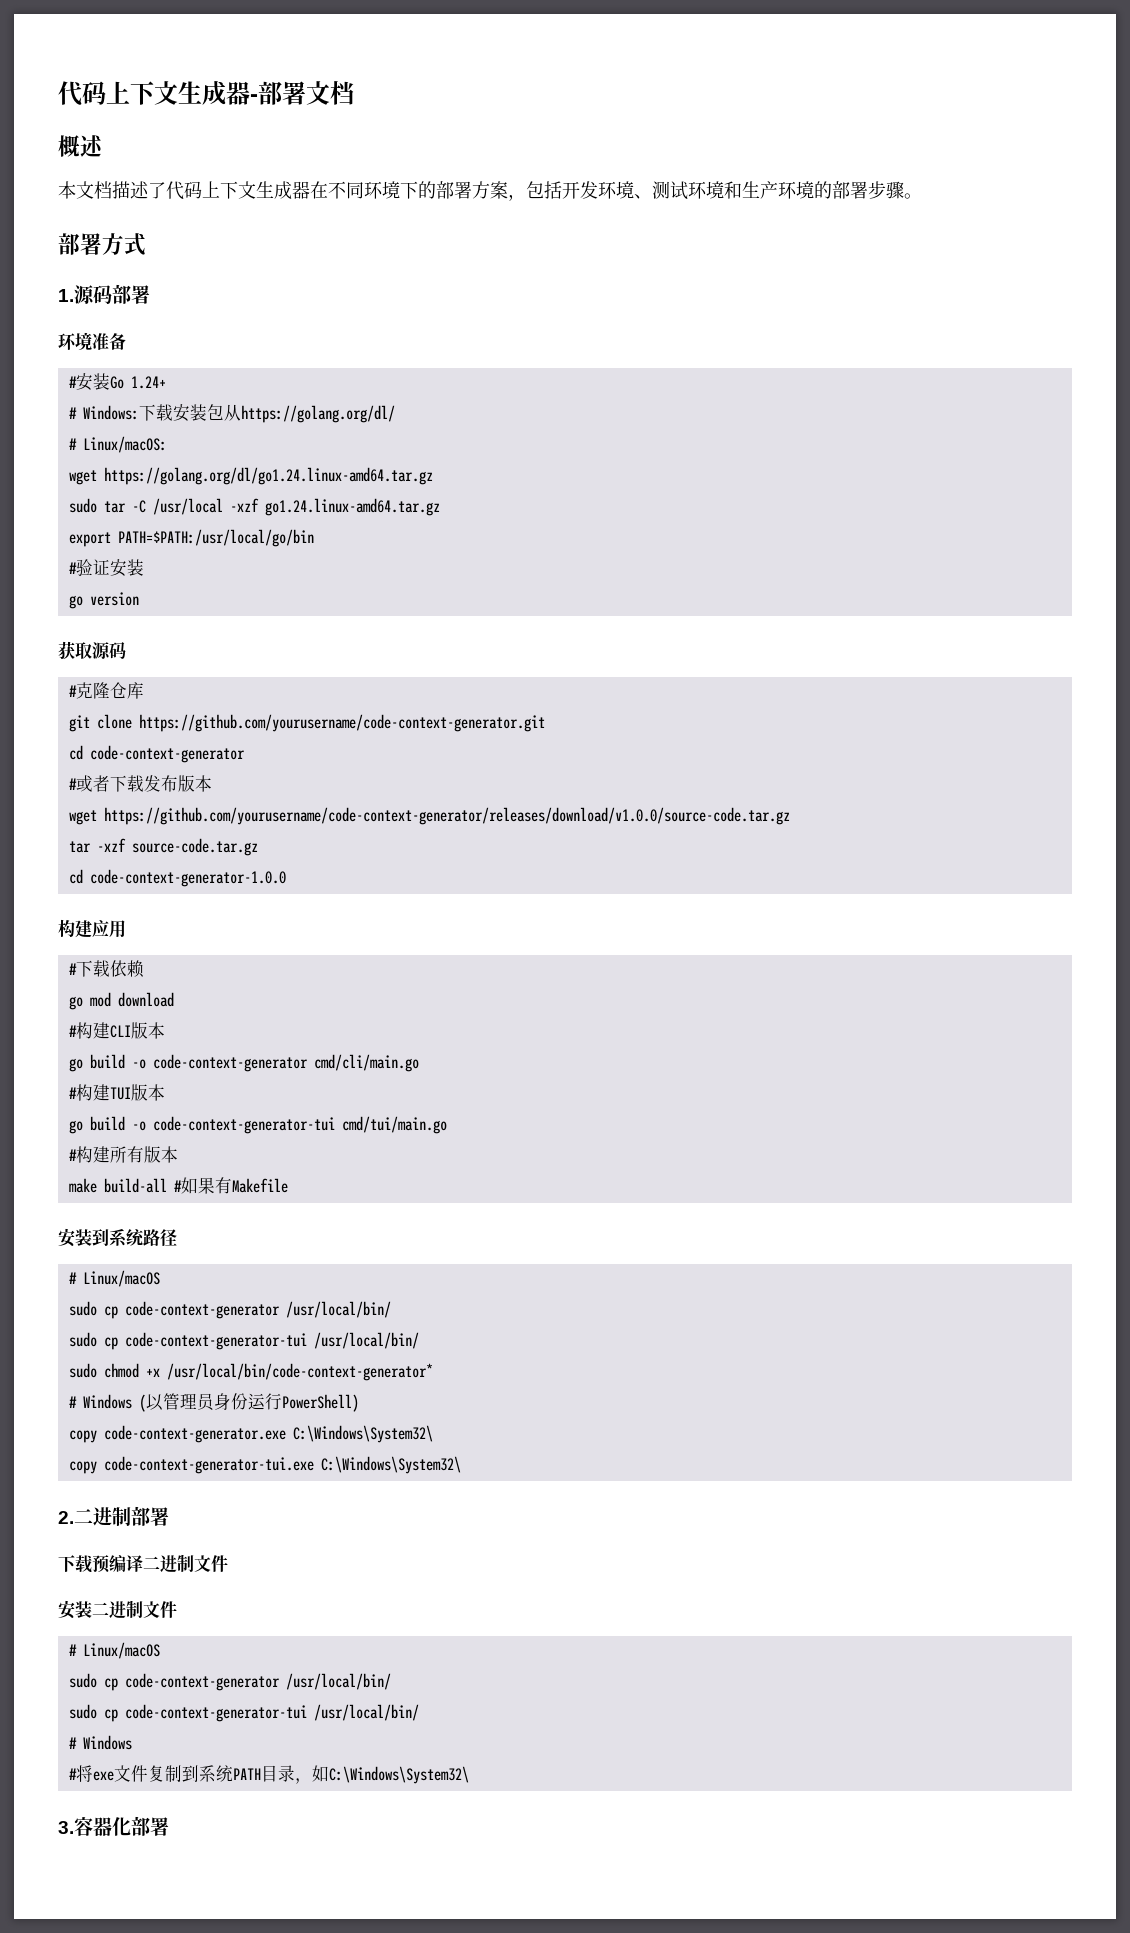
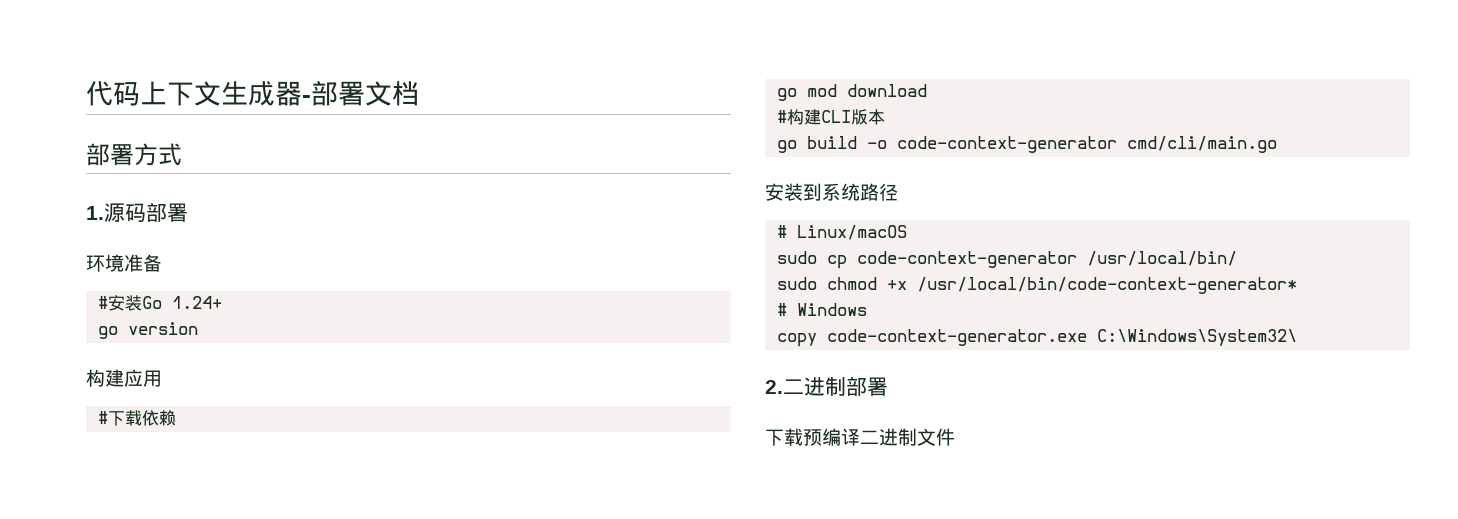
[58,135,103,157] [58,181,922,201] // 概述 // 本文档描述了代码上下文生成器在不同环境下的部署方案，包括开发环境、测试环境和生产环境的部署步骤。 -> (419, 93) none
[68,404,395,423] [68,436,167,453] [68,467,433,485] [68,498,440,516] [68,529,314,547] [68,559,144,577] [68,592,139,609] [58,641,126,659] [68,682,144,699] [68,714,545,732] [68,745,245,763] [68,775,212,792] [68,807,790,825] [68,838,258,856] [68,869,286,887] # Windows:下载安装包从https://golang.org/dl/ // # Linux/macOS: // wget https://golang.org/dl/go1.24.linux-amd64.tar.gz // sudo tar -C /usr/local -xzf go1.24.linux-amd64.tar.gz // export PATH=$PATH:/usr/local/go/bin // #验证安装 // go version // 获取源码 // #克隆仓库 // git clone https://github.com/yourusername/code-context-generator.git // cd code-context-generator // #或者下载发布版本 // wget https://github.com/yourusername/code-context-generator/releases/download/v1.0.0/source-code.tar.gz // tar -xzf source-code.tar.gz // cd code-context-generator-1.0.0 -> [98,322,198,339] go version
[68,1084,165,1101] [68,1116,447,1134] [68,1146,178,1163] [68,1177,288,1194] // #构建TUI版本 // go build -o code-context-generator-tui cmd/tui/main.go // #构建所有版本 // make build-all #如果有Makefile -> (1277, 144) none
[68,1332,419,1350] // sudo cp code-context-generator-tui /usr/local/bin/ -> (1237, 258) none
[138,1393,359,1412] (以管理员身份运行PowerShell) -> (867, 309) none
[68,1456,461,1474] // copy code-context-generator-tui.exe C:\Windows\System32\ -> (1297, 337) none
[58,1600,177,1619] [68,1642,160,1659] [68,1673,391,1691] [68,1704,419,1722] [68,1735,132,1750] [68,1765,469,1784] [58,1816,169,1836] // 安装二进制文件 // # Linux/macOS // sudo cp code-context-generator /usr/local/bin/ // sudo cp code-context-generator-tui /usr/local/bin/ // # Windows // #将exe文件复制到系统PATH目录，如C:\Windows\System32\ // 3.容器化部署 -> (955, 437) none

